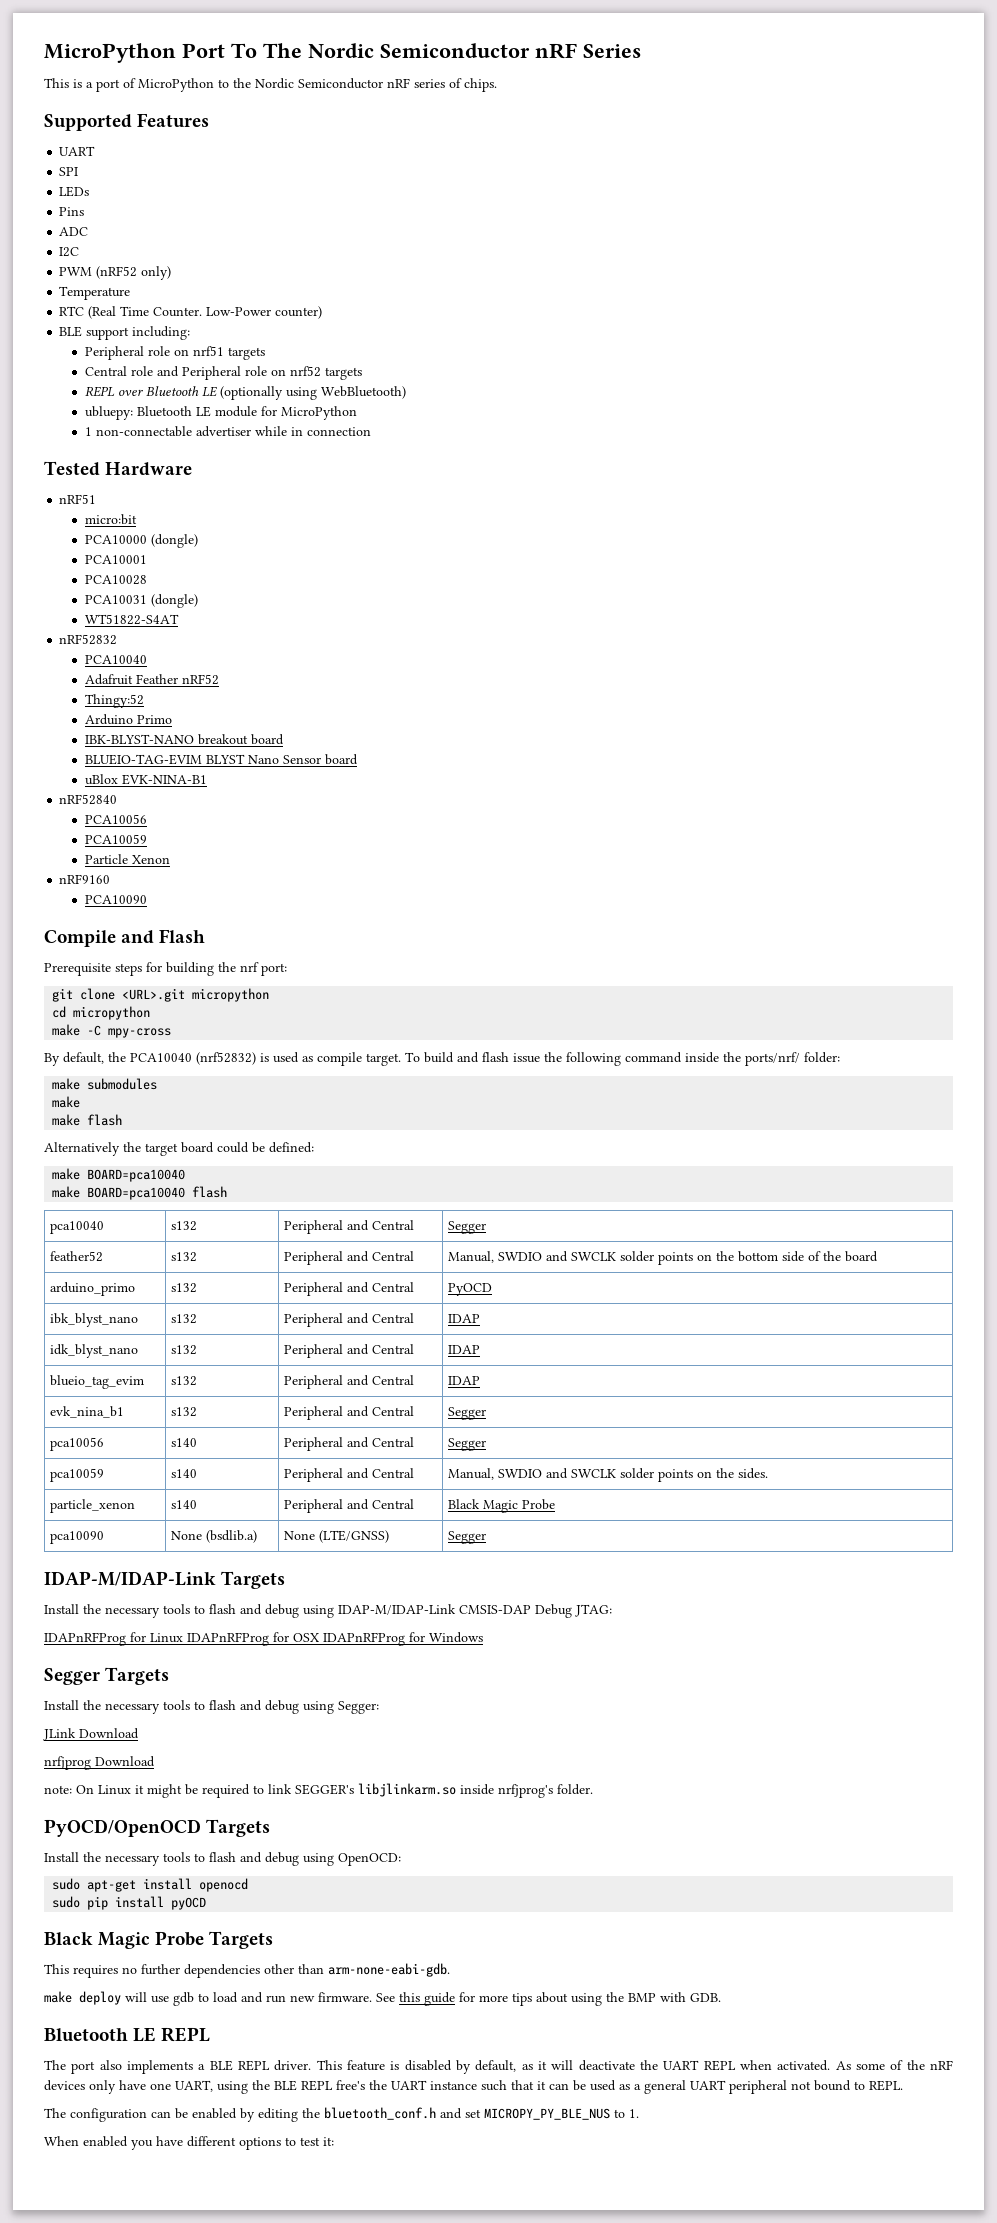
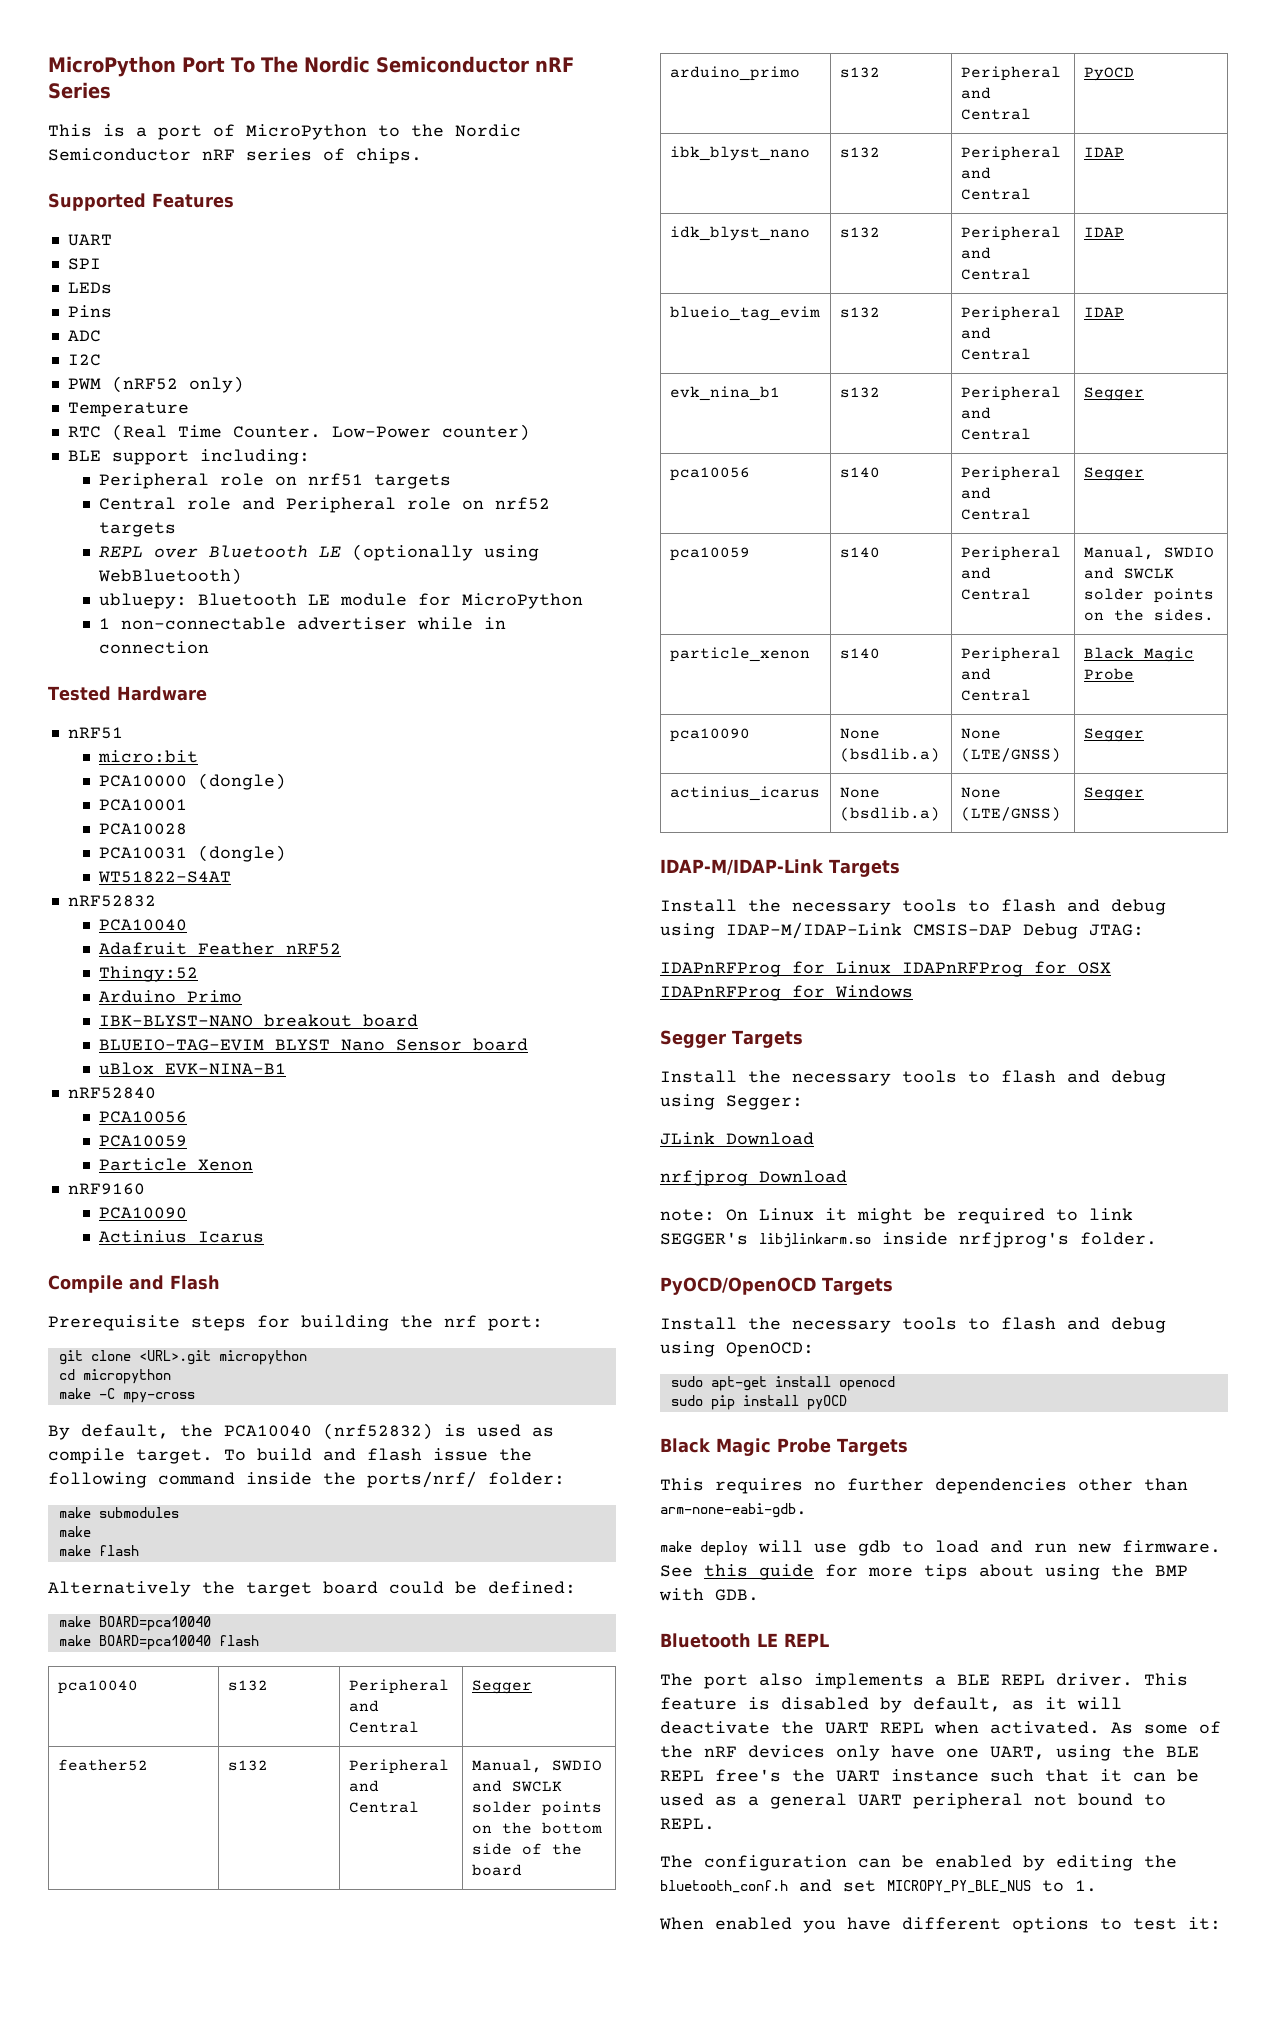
(147, 899) none -> [99,1230,265,1243] // Actinius Icarus
(487, 1537) none -> [669,786,820,801] [839,787,880,798] [839,807,940,821] [960,787,1001,798] [960,807,1061,821] [1083,787,1144,801] // actinius_icarus | None (bsdlib.a) | None (LTE/GNSS) | Segger

